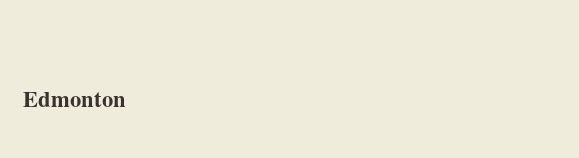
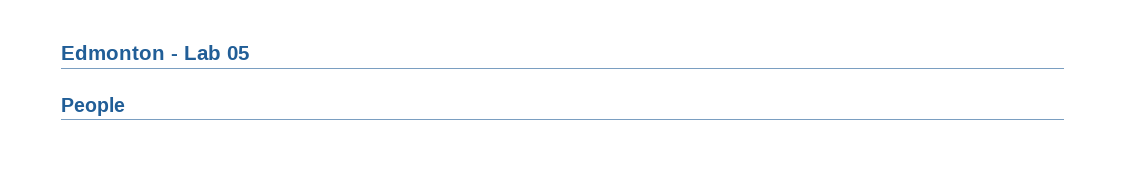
(126, 99) none -> [171,45,249,60] [61,97,125,116] - Lab 05 // People

